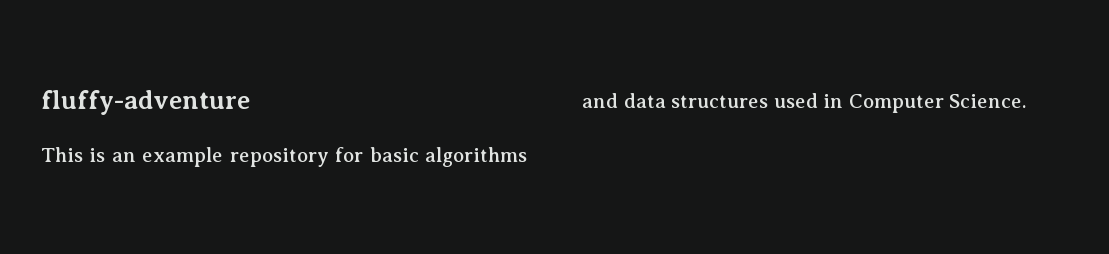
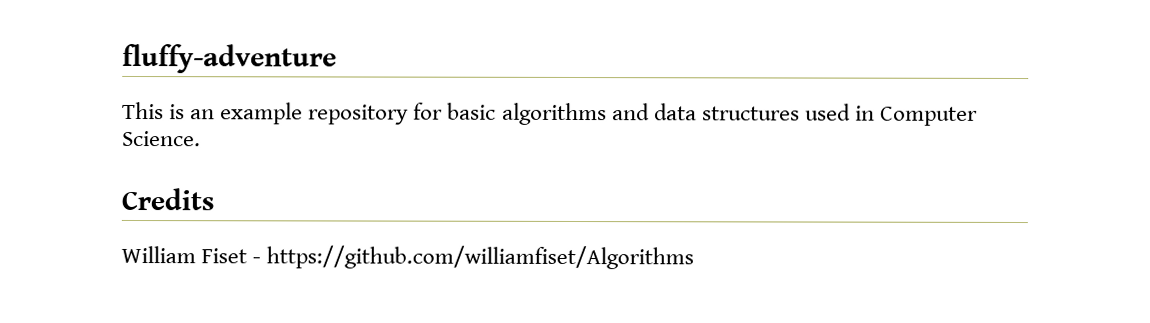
(1027, 101) none -> [121,187,214,211] [121,245,695,270] // Credits // William Fiset - https://github.com/williamfiset/Algorithms

